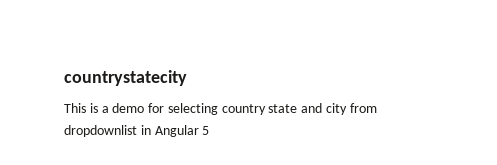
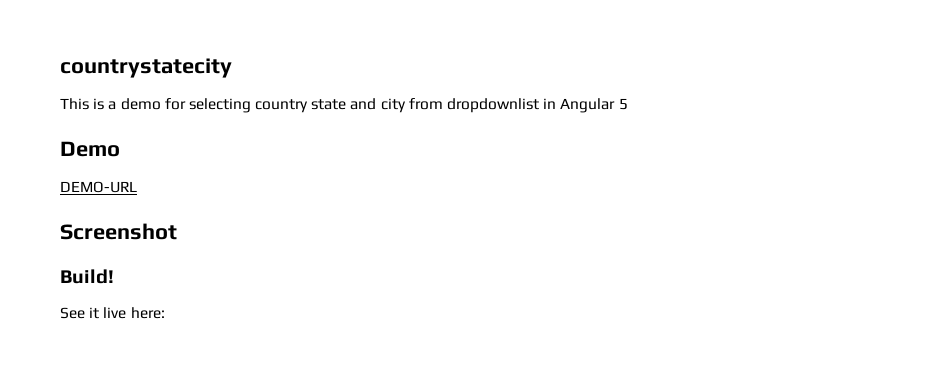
(210, 130) none -> [60,141,120,157] [60,181,137,193] [60,223,177,240] [60,269,114,284] [60,307,165,319] // Demo // DEMO-URL // Screenshot // Build! // See it live here:

